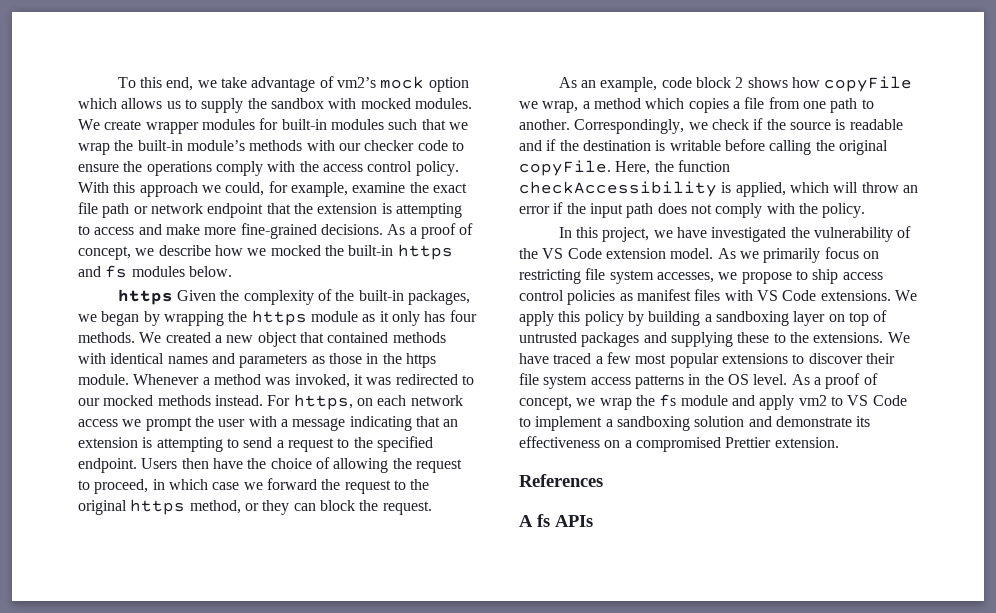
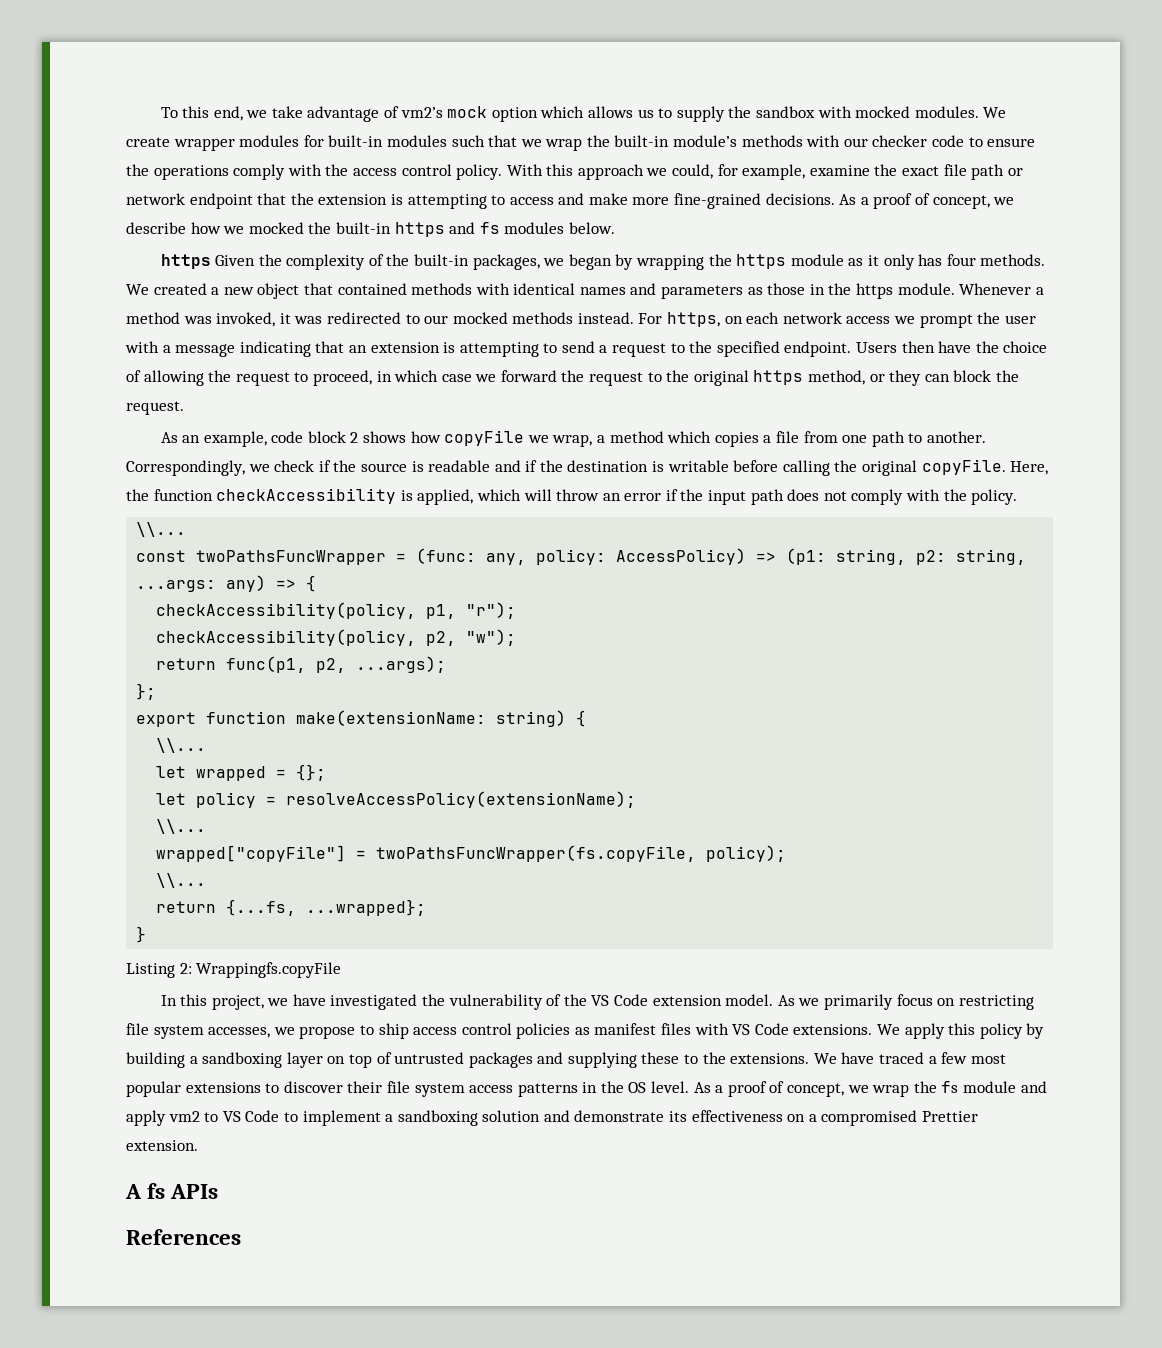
(866, 210) none -> [136,522,187,537] [136,548,1027,565] [136,575,317,592] [156,602,517,619] [156,629,517,646] [156,656,447,673] [136,683,157,700] [136,710,587,727] [156,738,207,753] [156,764,327,781] [156,791,637,808] [156,819,207,834] [156,845,787,862] [156,873,207,888] [156,899,427,916] [136,926,147,943] [126,962,342,978] // \\... // const twoPathsFuncWrapper = (func: any, policy: AccessPolicy) => (p1: string, p2: string, ...args: any) => { // checkAccessibility(policy, p1, "r"); // checkAccessibility(policy, p2, "w"); // return func(p1, p2, ...args); // }; // export function make(extensionName: string) { // \\... // let wrapped = {}; // let policy = resolveAccessPolicy(extensionName); // \\... // wrapped["copyFile"] = twoPathsFuncWrapper(fs.copyFile, policy); // \\... // return {...fs, ...wrapped}; // } // Listing 2: Wrappingfs.copyFile
[519,474,603,487] // References -> (198, 1145) none
(593, 521) none -> [126,1229,241,1245] // References

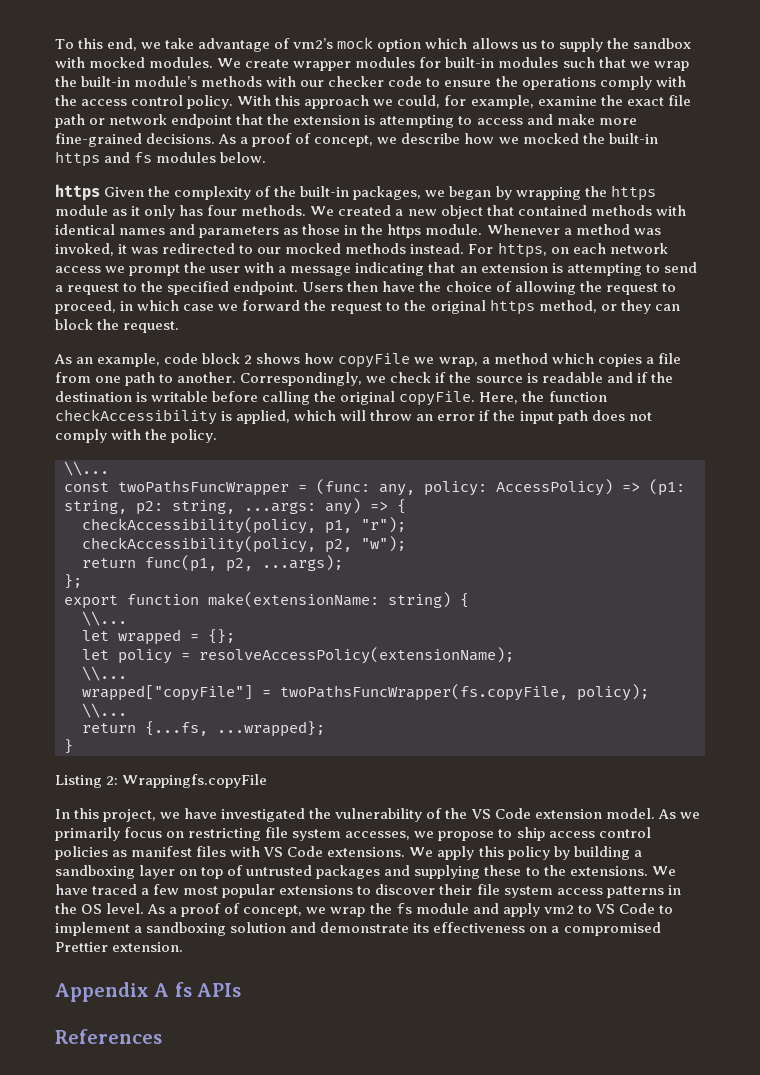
(198, 1145) none -> [55,982,149,1002] Appendix

